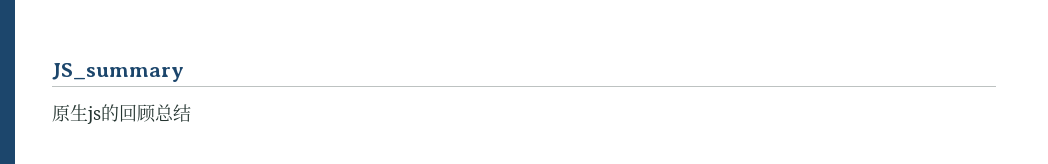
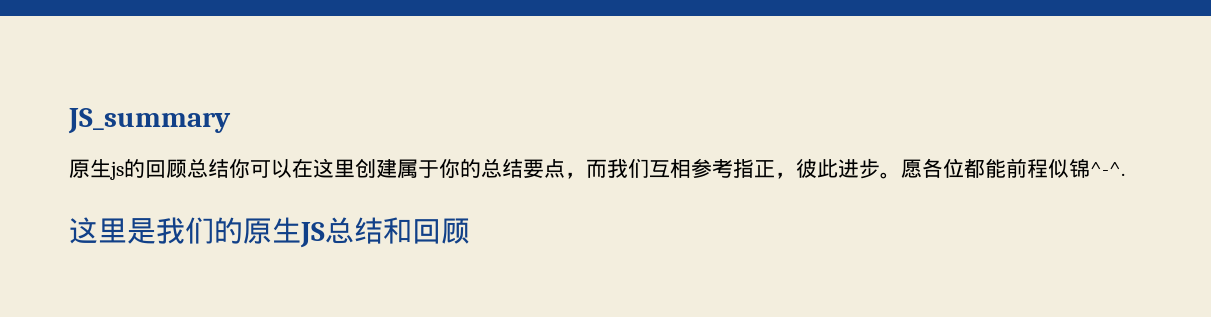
(191, 113) none -> [229,158,1125,179] [69,217,470,248] 你可以在这里创建属于你的总结要点，而我们互相参考指正，彼此进步。愿各位都能前程似锦^-^. // 这里是我们的原生JS总结和回顾

